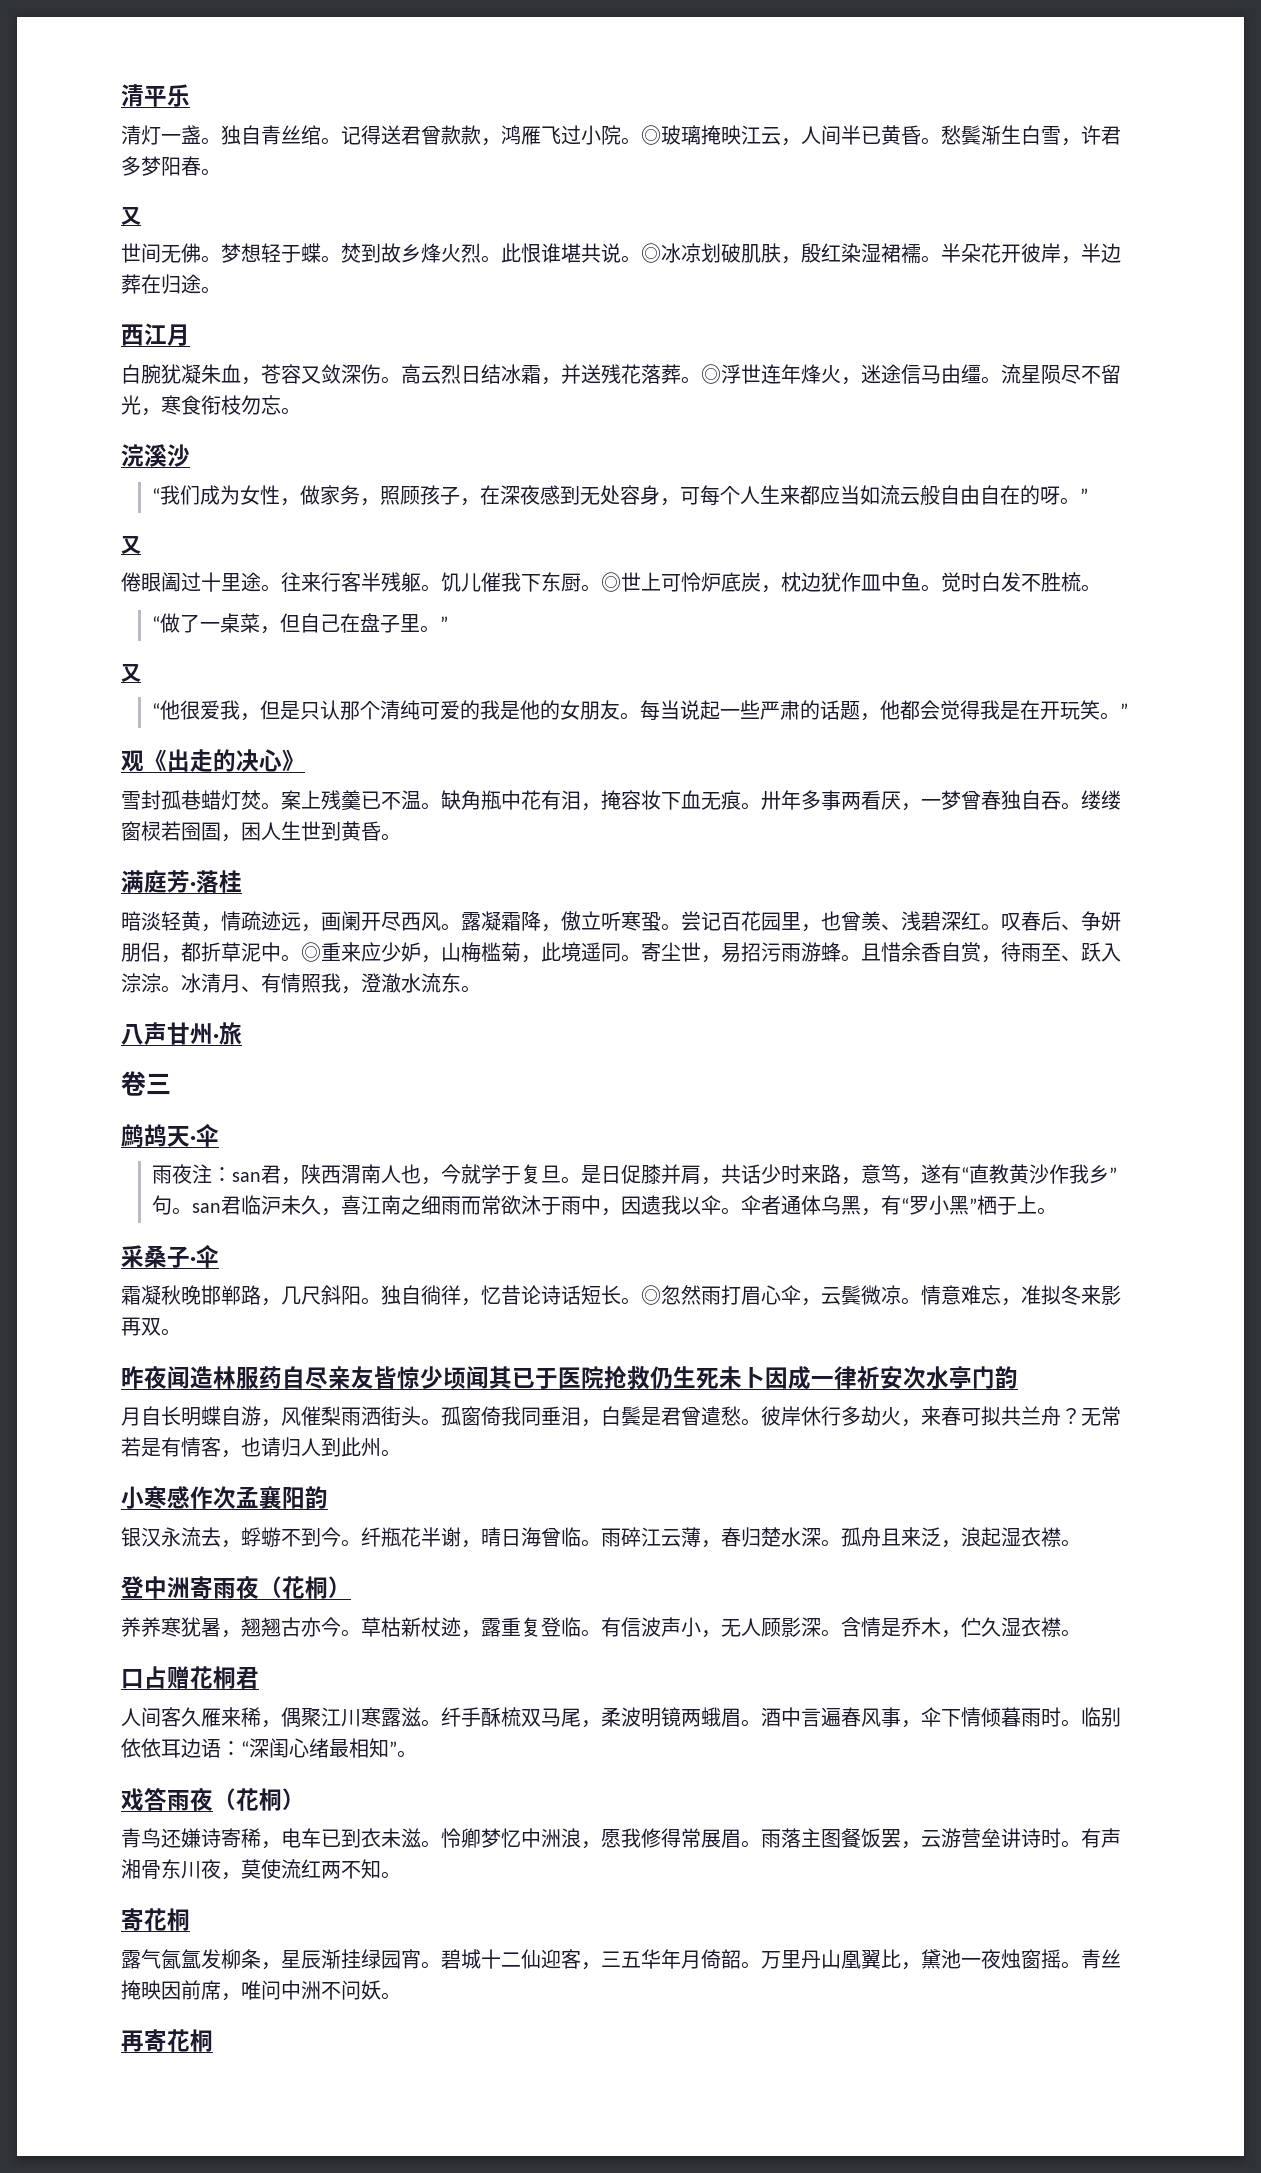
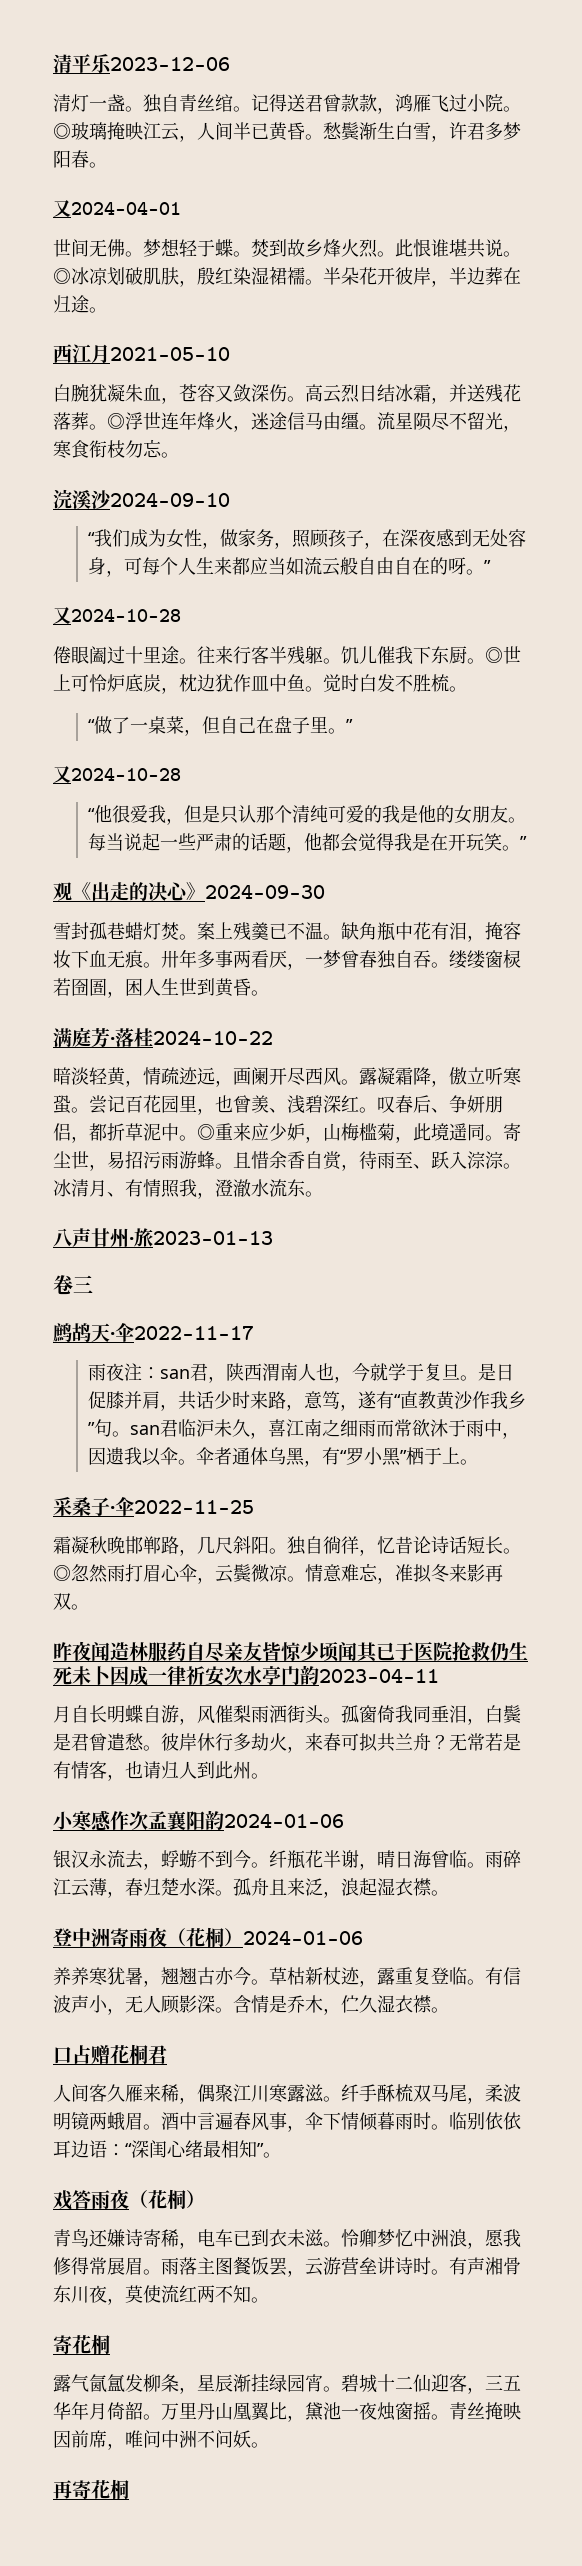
(190, 95) none -> [110,57,230,71] 2023-12-06
(141, 215) none -> [71,202,181,215] 2024-04-01
(190, 335) none -> [110,347,230,361] 2021-05-10
(190, 455) none -> [110,493,230,507] 2024-09-10
(141, 544) none -> [71,609,181,622] 2024-10-28
(141, 672) none -> [71,768,181,781] 2024-10-28
(305, 760) none -> [205,885,325,899] 2024-09-30
(242, 881) none -> [153,1031,273,1045] 2024-10-22
(242, 1033) none -> [153,1231,273,1245] 2023-01-13
(219, 1135) none -> [134,1326,254,1340] 2022-11-17
(219, 1256) none -> [134,1500,254,1514] 2022-11-25
(1018, 1377) none -> [319,1669,439,1683] 2023-04-11
(328, 1497) none -> [224,1814,344,1828] 2024-01-06
(351, 1587) none -> [243,1931,363,1945] 2024-01-06

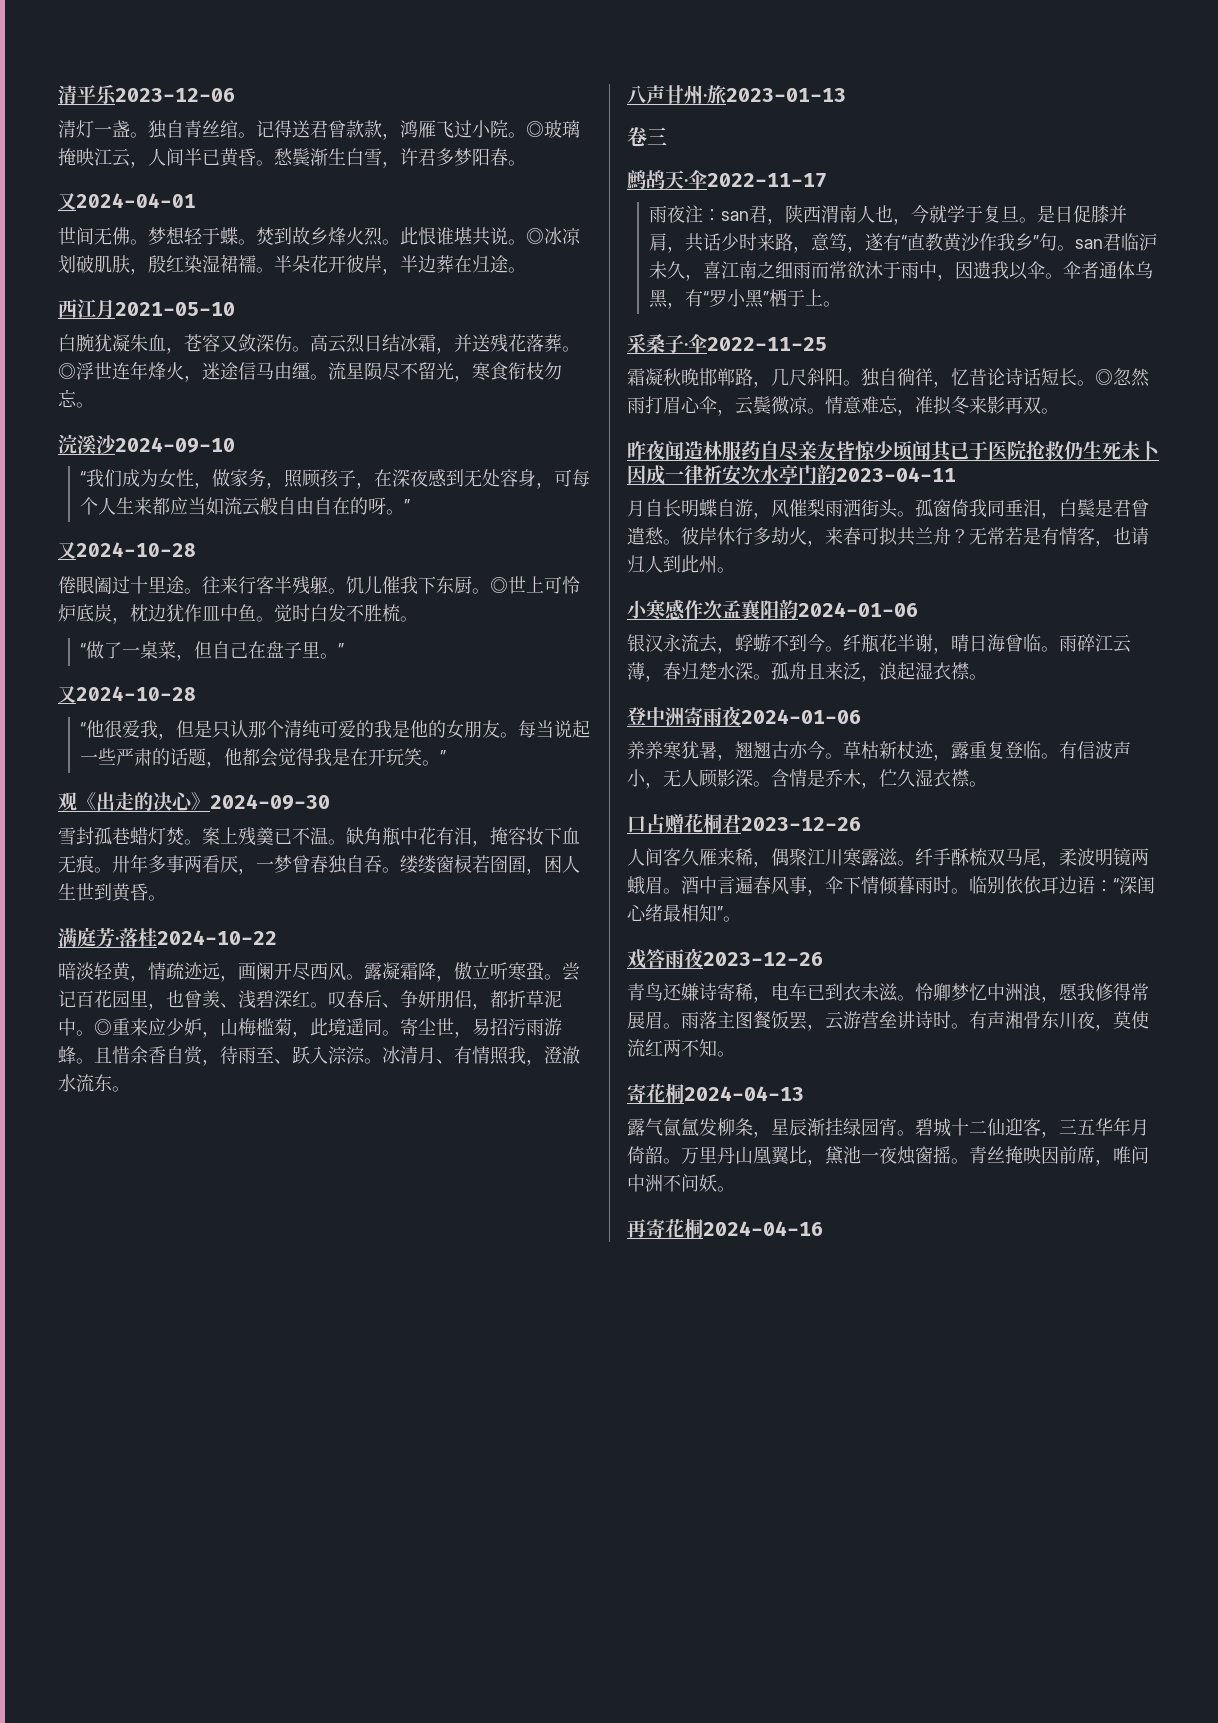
[167,1927,243,1948] （花桐） -> (741, 716) none
(167, 2054) none -> [741,817,861,831] 2023-12-26
[129,2189,205,2210] （花桐） -> [703,952,823,966] 2023-12-26
(110, 2344) none -> [684,1086,804,1101] 2024-04-13
(129, 2489) none -> [703,1221,823,1236] 2024-04-16

